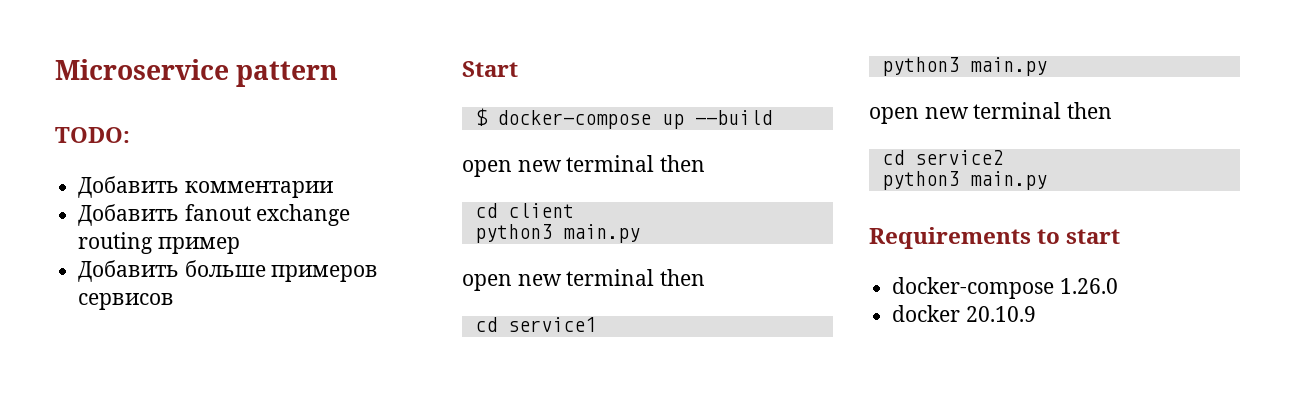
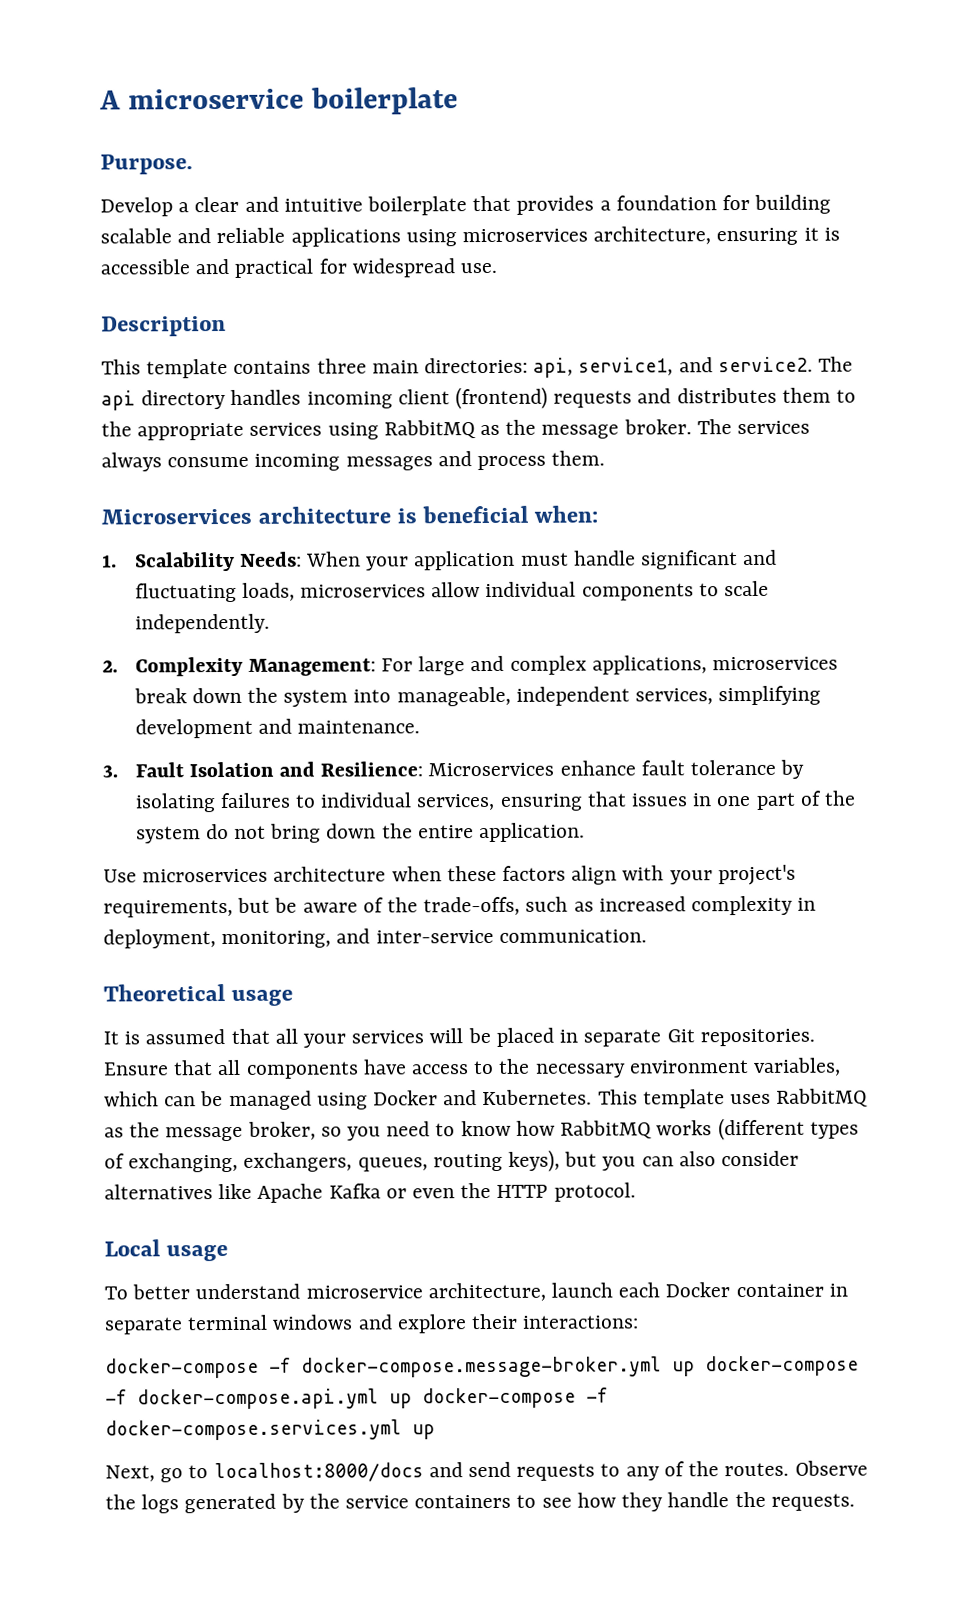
[55,59,339,87] [55,127,130,143] [78,176,333,198] [78,204,351,226] [78,232,240,254] [78,260,379,282] [78,293,175,310] [462,61,518,77] [474,108,772,129] [462,155,706,177] [474,203,574,218] [474,224,640,243] [462,269,706,291] [474,317,596,332] [881,57,1047,76] [869,102,1113,124] [881,150,1003,165] [881,171,1047,190] [869,227,1121,249] [892,277,1118,299] [892,305,1036,322] Microservice pattern // TODO: // Добавить комментарии // Добавить fanout exchange routing пример // Добавить больше примеров сервисов // Start // $ docker-compose up --build // open new terminal then // cd client // python3 main.py // open new terminal then // cd service1 // python3 main.py // open new terminal then // cd service2 // python3 main.py // Requirements to start // docker-compose 1.26.0 // docker 20.10.9 -> [99,87,458,115] [100,154,193,175] [100,194,832,217] [100,226,840,247] [100,258,498,278] [101,316,226,337] [101,356,854,379] [101,386,857,411] [101,419,811,441] [101,450,606,472] [101,505,599,525] [102,549,778,572] [134,580,770,603] [134,613,270,634] [102,655,839,677] [133,685,822,707] [134,718,421,739] [102,759,805,779] [134,790,857,813] [135,822,586,844] [103,864,796,886] [103,895,817,918] [103,928,647,949] [103,984,294,1006] [103,1027,815,1048] [103,1057,842,1079] [104,1088,869,1110] [104,1117,859,1142] [104,1149,800,1173] [104,1182,636,1203] [104,1239,229,1262] [104,1282,848,1302] [104,1313,640,1335] [105,1355,859,1379] [105,1387,608,1410] [105,1419,435,1441] [105,1460,868,1483] [105,1491,855,1514] A microservice boilerplate // Purpose. // Develop a clear and intuitive boilerplate that provides a foundation for building scalable and reliable applications using microservices architecture, ensuring it is accessible and practical for widespread use. // Description // This template contains three main directories: api, service1, and service2. The api directory handles incoming client (frontend) requests and distributes them to the appropriate services using RabbitMQ as the message broker. The services always consume incoming messages and process them. // Microservices architecture is beneficial when: // 1. Scalability Needs: When your application must handle significant and fluctuating loads, microservices allow individual components to scale independently. // 2. Complexity Management: For large and complex applications, microservices break down the system into manageable, independent services, simplifying development and maintenance. // 3. Fault Isolation and Resilience: Microservices enhance fault tolerance by isolating failures to individual services, ensuring that issues in one part of the system do not bring down the entire application. // Use microservices architecture when these factors align with your project's requirements, but be aware of the trade-offs, such as increased complexity in deployment, monitoring, and inter-service communication. // Theoretical usage // It is assumed that all your services will be placed in separate Git repositories. Ensure that all components have access to the necessary environment variables, which can be managed using Docker and Kubernetes. This template uses RabbitMQ as the message broker, so you need to know how RabbitMQ works (different types of exchanging, exchangers, queues, routing keys), but you can also consider alternatives like Apache Kafka or even the HTTP protocol. // Local usage // To better understand microservice architecture, launch each Docker container in separate terminal windows and explore their interactions: // docker-compose -f docker-compose.message-broker.yml up docker-compose -f docker-compose.api.yml up docker-compose -f docker-compose.services.yml up // Next, go to localhost:8000/docs and send requests to any of the routes. Observe the logs generated by the service containers to see how they handle the requests.

